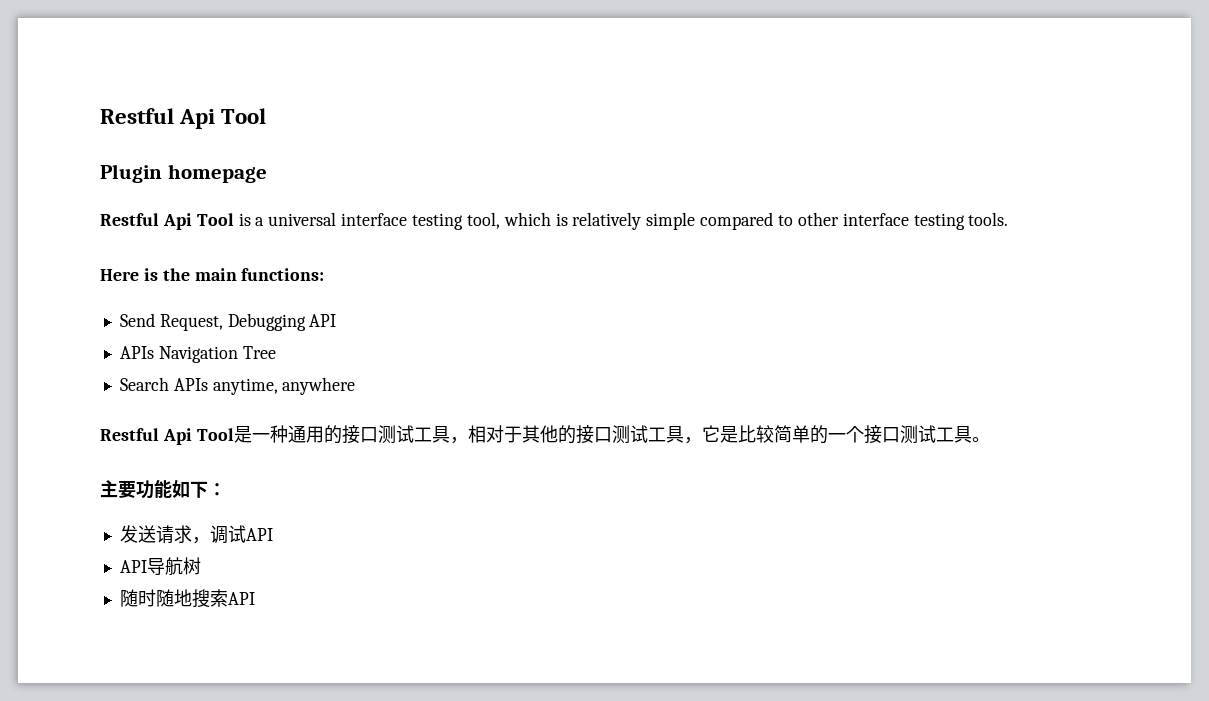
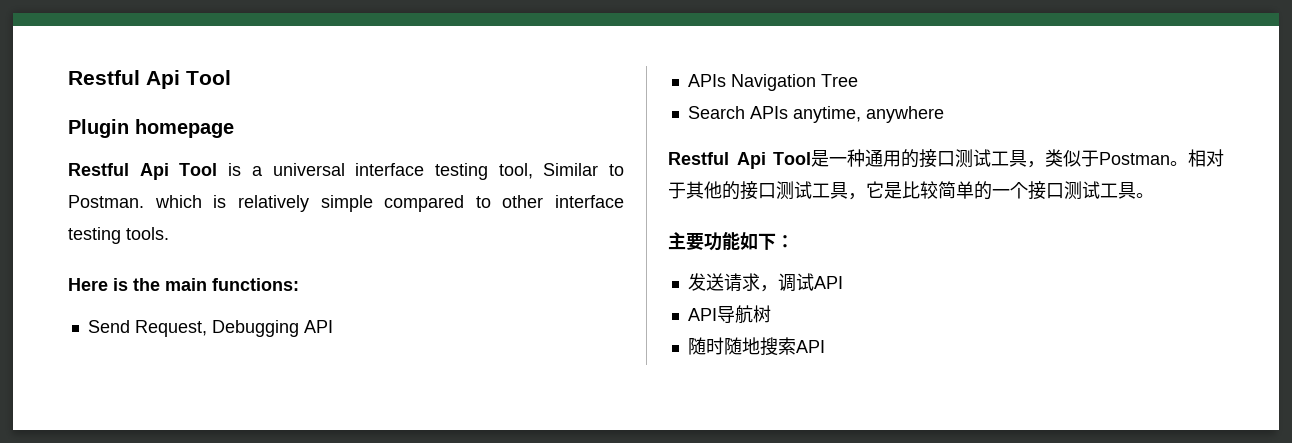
(500, 220) none -> [543,163,624,176] [68,195,144,208] Similar to Postman.
(468, 440) none -> [1045,149,1188,167] 类似于Postman。

